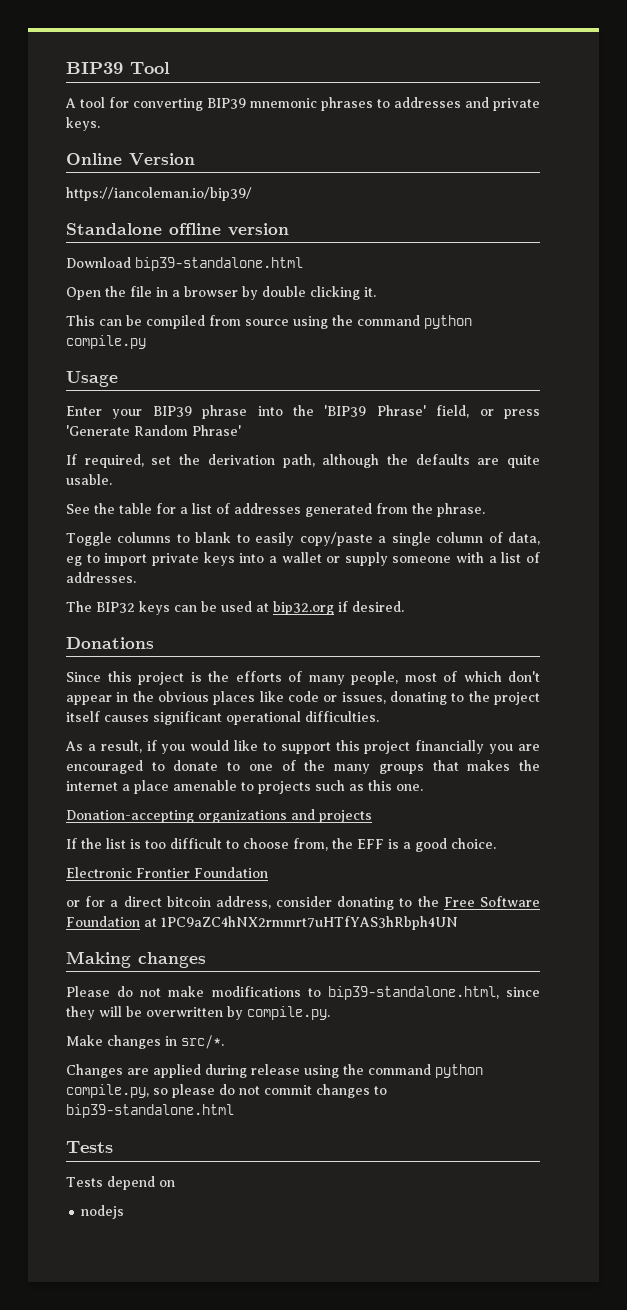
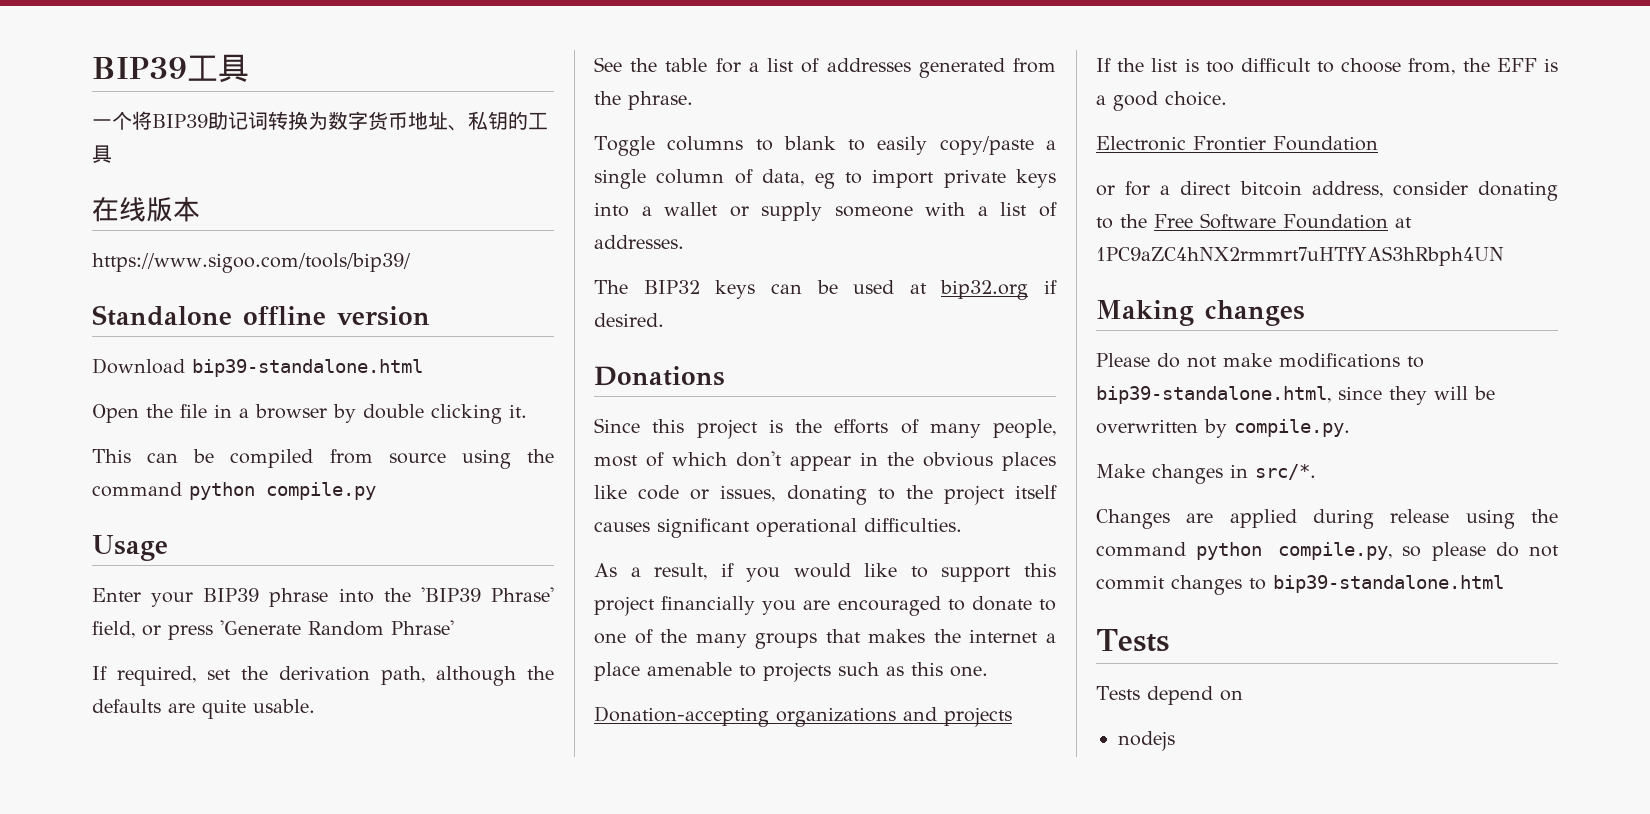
[66,62,170,74] [65,97,540,111] [66,117,100,131] [66,153,195,165] [66,187,252,201] BIP39 Tool // A tool for converting BIP39 mnemonic phrases to addresses and private keys. // Online Version // https://iancoleman.io/bip39/ -> [92,54,249,83] [92,111,548,131] [92,145,112,163] [92,197,200,222] [92,253,411,273] BIP39工具 // 一个将BIP39助记词转换为数字货币地址、私钥的工具 // 在线版本 // https://www.sigoo.com/tools/bip39/

